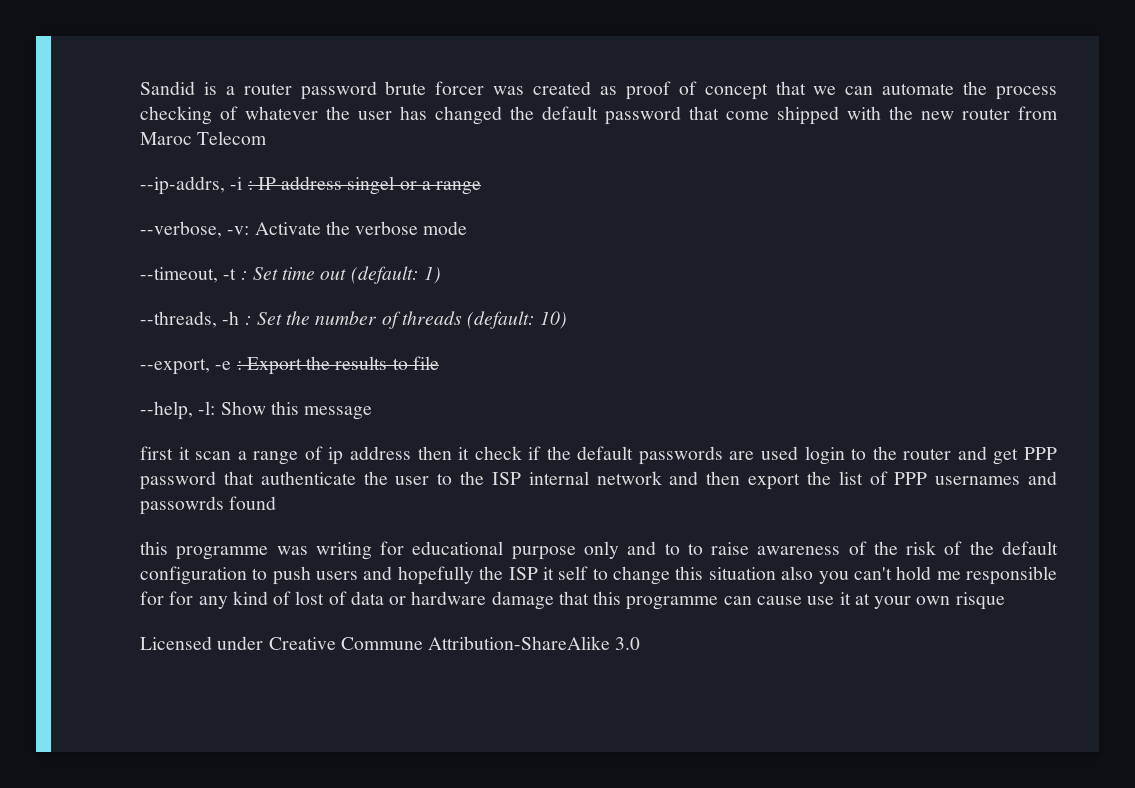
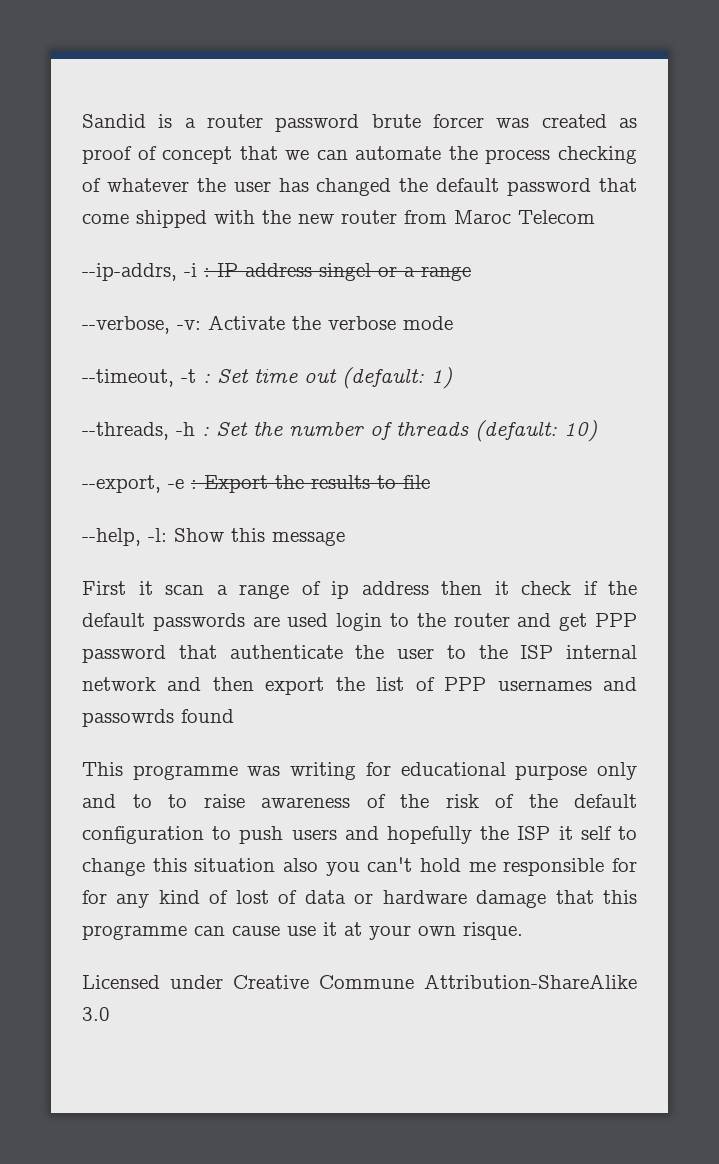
[140,446,173,460] first -> [82,581,126,595] First
[140,541,168,555] this -> [82,762,123,776] This
[955,592,1005,610] risque -> [463,922,523,940] risque.

